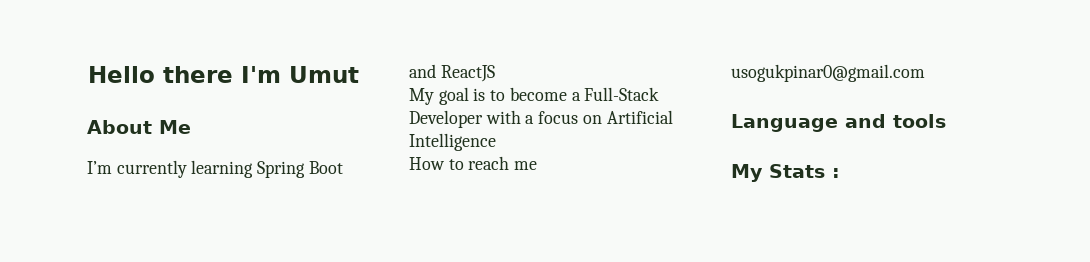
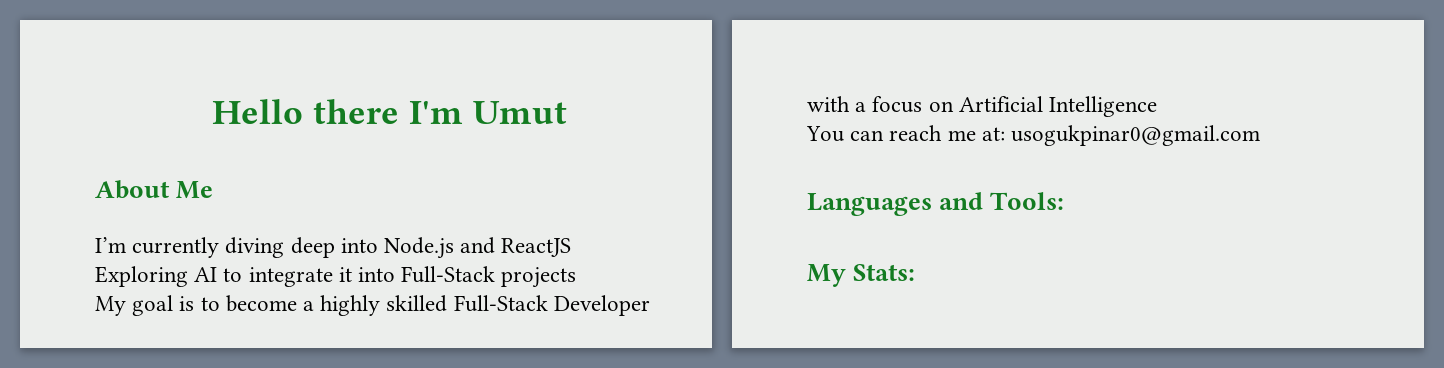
[191,160,343,178] [409,64,495,82] learning Spring Boot and ReactJS -> [225,237,572,259] [95,266,577,288] diving deep into Node.js and ReactJS // Exploring AI to integrate it into Full-Stack projects
(581, 96) none -> [320,295,448,316] highly skilled
[409,157,464,170] How to -> [806,126,885,142] You can
(538, 165) none -> [981,127,1005,141] at:
[731,114,946,132] [731,164,840,182] Language and tools // My Stats : -> [807,192,1065,216] [807,264,916,287] Languages and Tools: // My Stats:

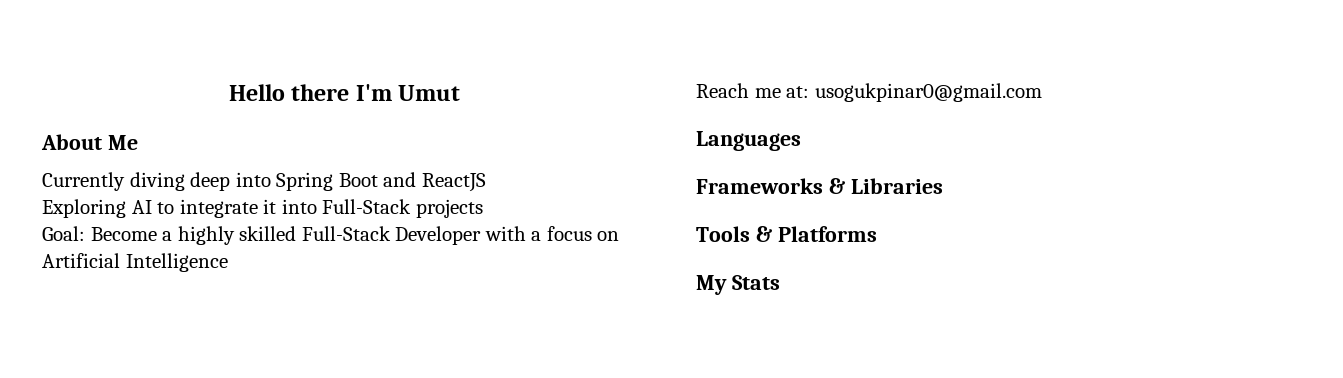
[95,237,220,258] I’m currently -> [42,172,125,191] Currently
[384,237,455,259] Node.js -> [276,172,378,191] Spring Boot
[95,295,297,316] My goal is to become -> [42,226,157,241] Goal: Become
[806,125,943,142] You can reach -> [696,83,749,98] Reach
[939,192,1065,210] [807,264,916,287] and Tools: // My Stats: -> [696,178,943,194] [696,226,877,242] [696,275,780,295] // Frameworks & Libraries // Tools & Platforms // My Stats

